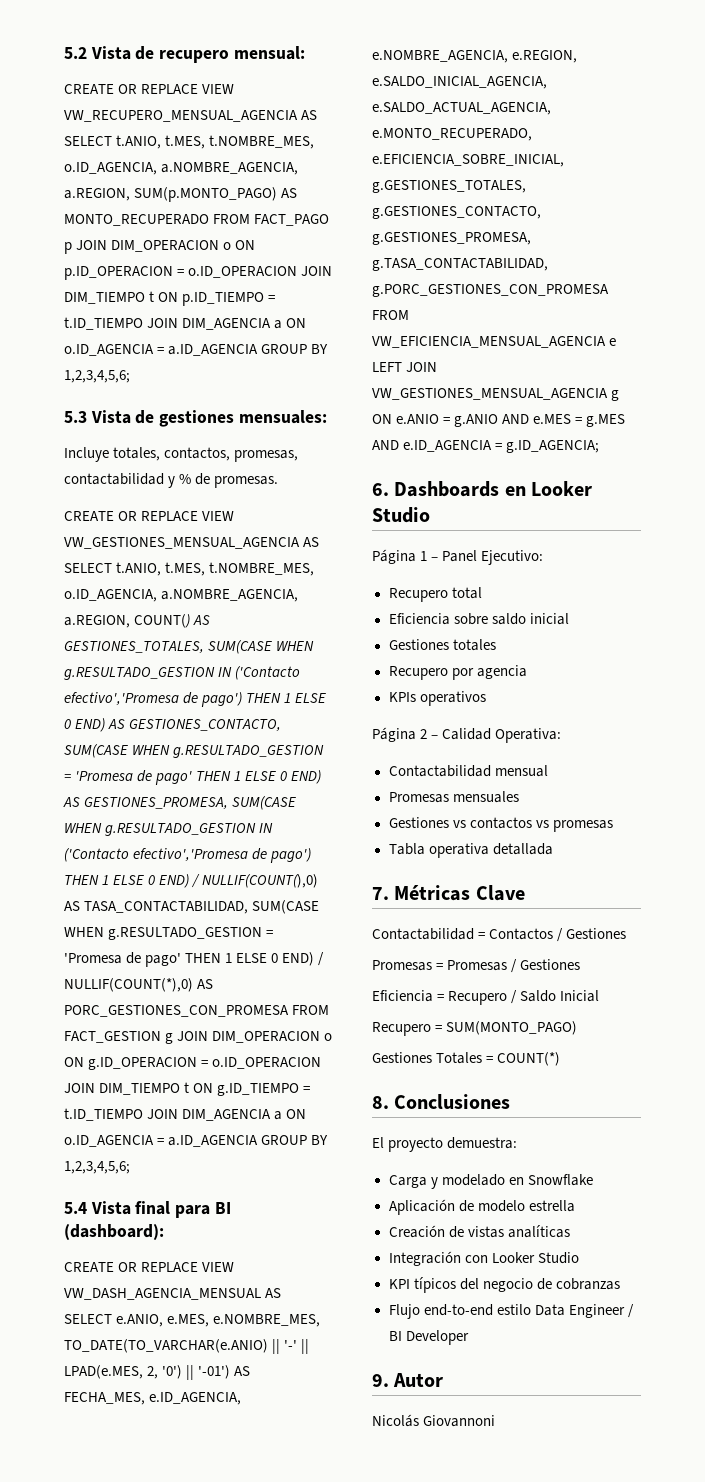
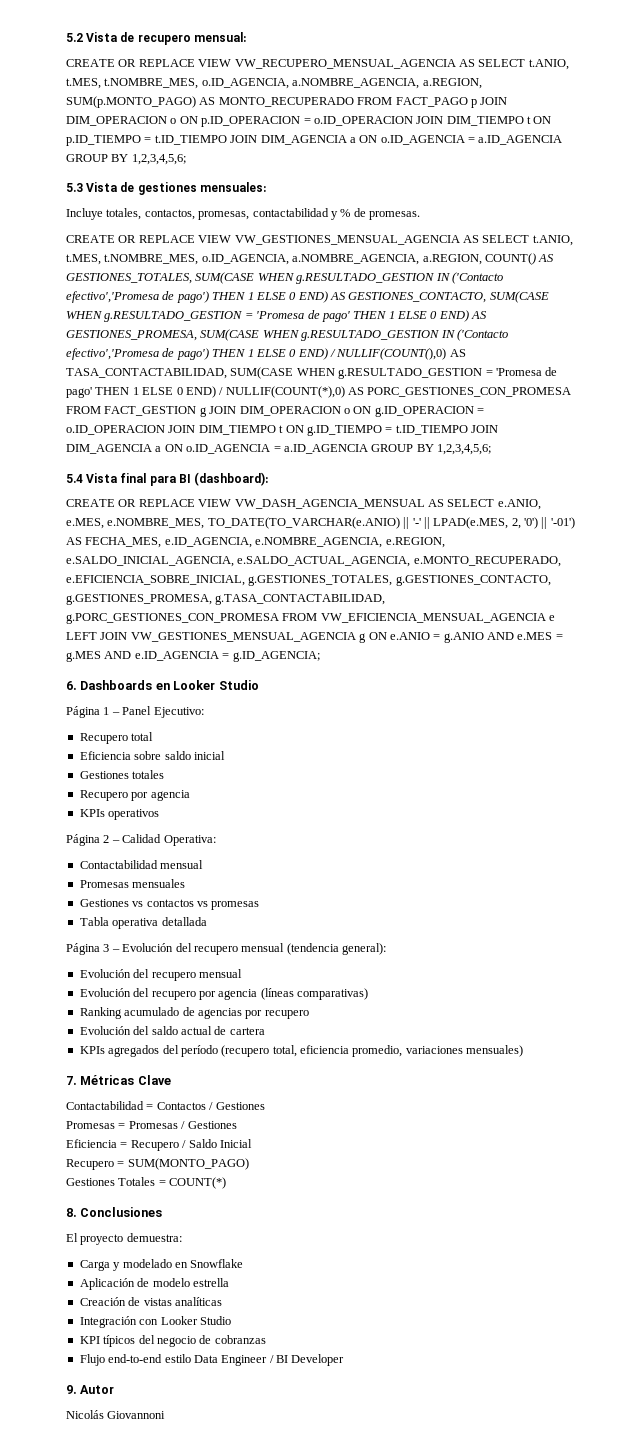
(553, 849) none -> [66,943,386,955] [79,969,242,981] [79,988,368,1000] [79,1007,309,1019] [79,1026,265,1035] [79,1045,524,1057] // Página 3 – Evolución del recupero mensual (tendencia general): // Evolución del recupero mensual // Evolución del recupero por agencia (líneas comparativas) // Ranking acumulado de agencias por recupero // Evolución del saldo actual de cartera // KPIs agregados del período (recupero total, eficiencia promedio, variaciones mensuales)

